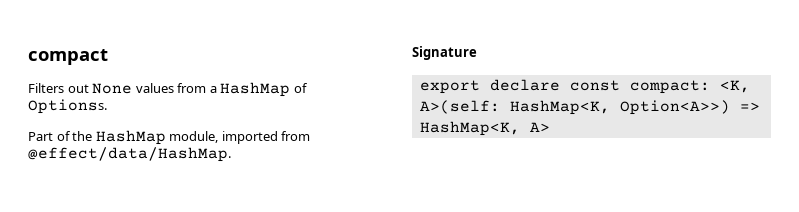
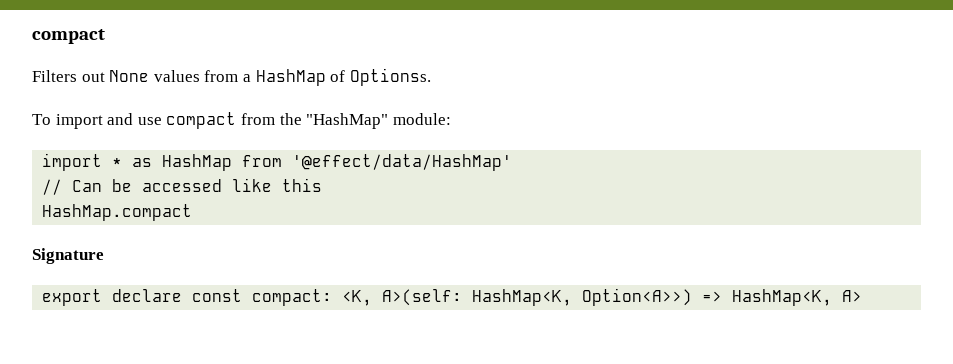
[28,130,311,145] [28,147,231,162] Part of the HashMap module, imported from @effect/data/HashMap. -> [32,112,451,129] [42,153,513,171] [42,178,323,195] [42,204,193,221] To import and use compact from the "HashMap" module: // import * as HashMap from '@effect/data/HashMap' // // Can be accessed like this // HashMap.compact

